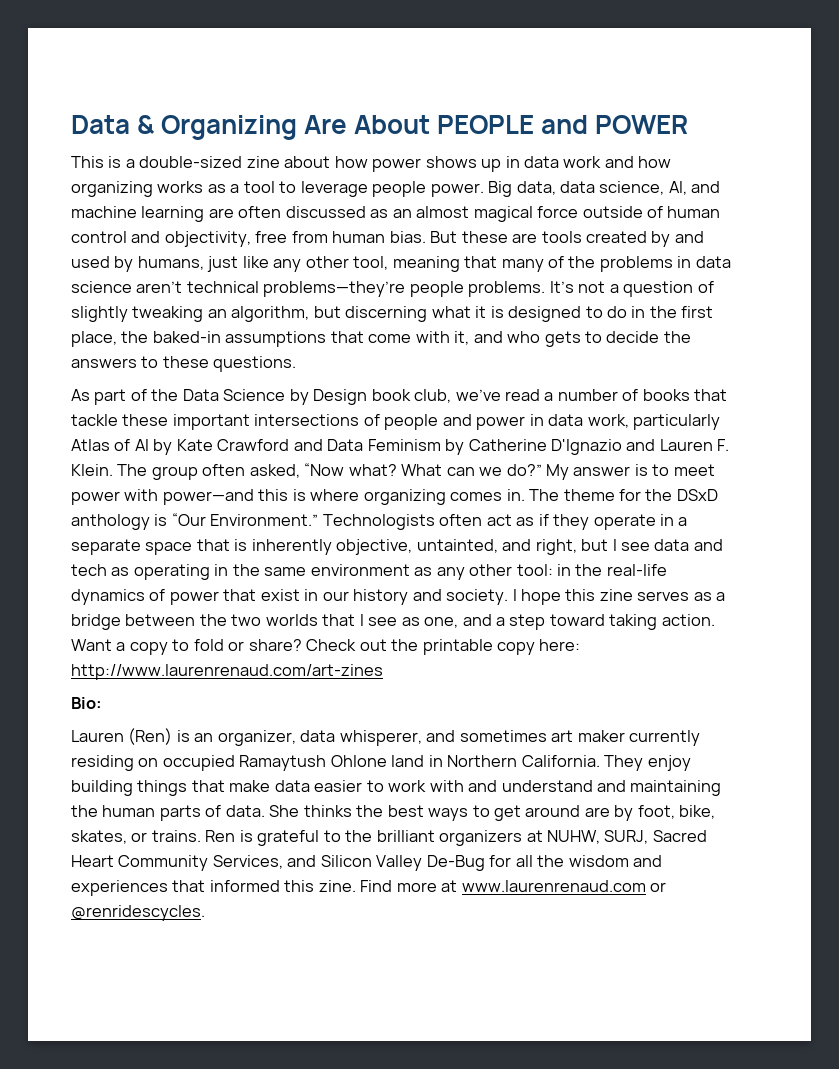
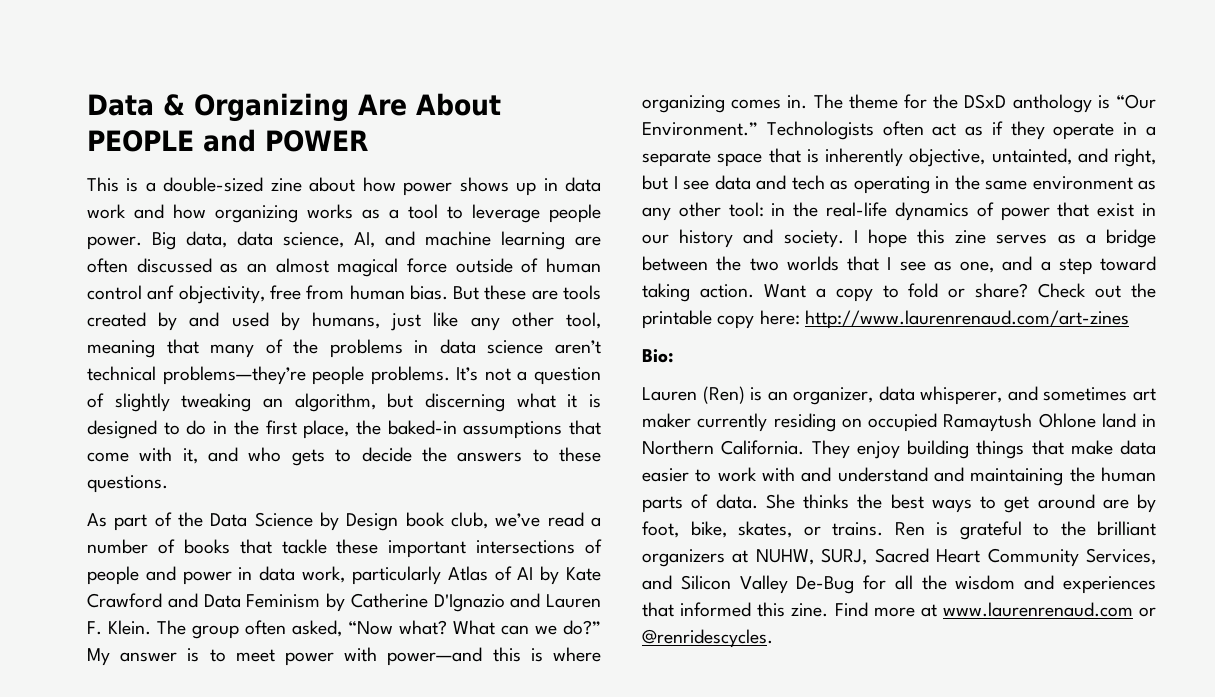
[131,231,161,243] and -> [147,285,175,300] anf

